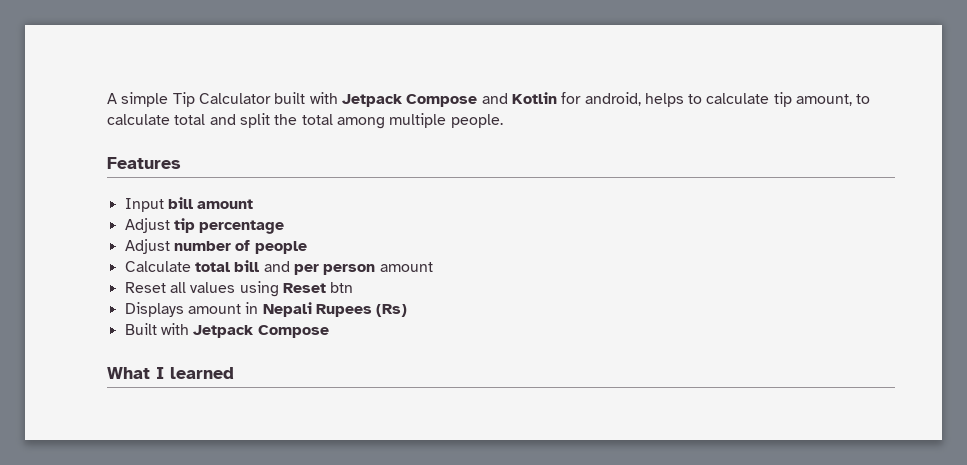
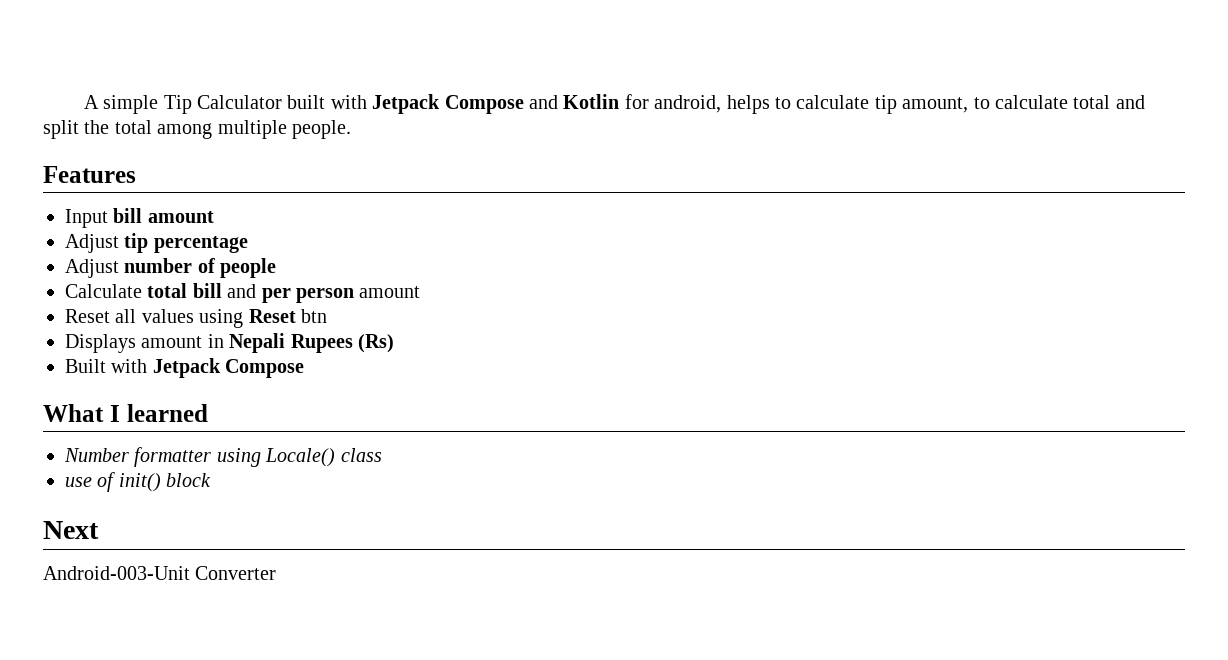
(234, 373) none -> [64,447,382,467] [65,472,212,492] [43,521,99,539] [43,566,277,580] // Number formatter using Locale() class // use of init() block // Next // Android-003-Unit Converter

